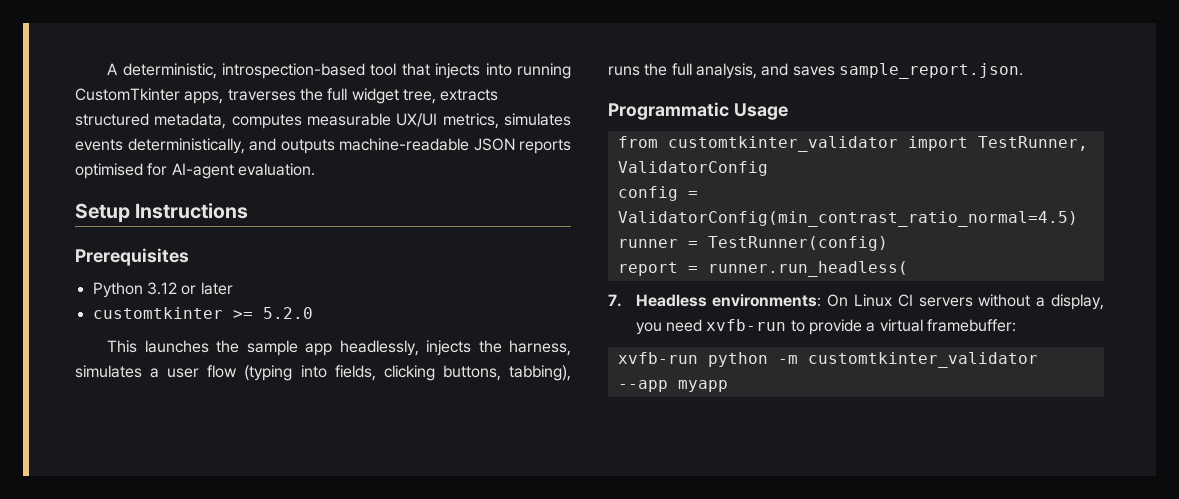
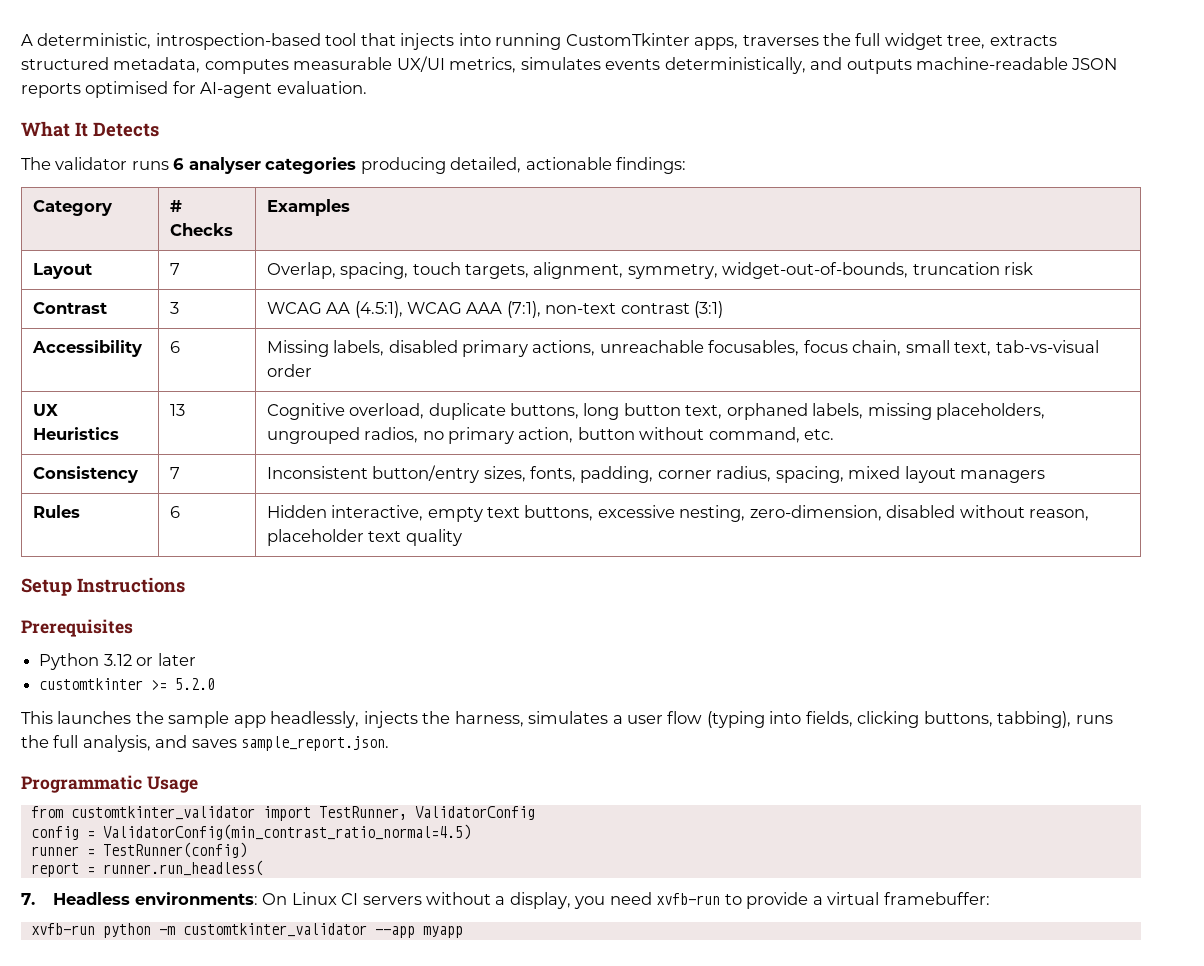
(315, 169) none -> [21,121,159,137] [21,157,687,174] [32,200,112,216] [169,200,182,212] [169,223,233,236] [266,199,350,216] [32,263,92,279] [169,263,180,275] [266,262,1034,279] [32,302,107,314] [169,302,179,314] [266,301,724,318] [31,340,142,357] [169,341,180,353] [266,340,1099,357] [266,364,312,377] [32,404,58,416] [32,427,119,440] [169,404,185,416] [266,403,1046,420] [266,427,835,444] [32,466,138,483] [169,467,180,479] [266,465,1046,483] [32,505,80,518] [169,506,180,518] [266,505,1090,522] [266,529,462,546] // What It Detects // The validator runs 6 analyser categories producing detailed, actionable findings: // Category | # Checks | Examples // Layout | 7 | Overlap, spacing, touch targets, alignment, symmetry, widget-out-of-bounds, truncation risk // Contrast | 3 | WCAG AA (4.5:1), WCAG AAA (7:1), non-text contrast (3:1) // Accessibility | 6 | Missing labels, disabled primary actions, unreachable focusables, focus chain, small text, tab-vs-visual order // UX Heuristics | 13 | Cognitive overload, duplicate buttons, long button text, orphaned labels, missing placeholders, ungrouped radios, no primary action, button without command, etc. // Consistency | 7 | Inconsistent button/entry sizes, fonts, padding, corner radius, spacing, mixed layout managers // Rules | 6 | Hidden interactive, empty text buttons, excessive nesting, zero-dimension, disabled without reason, placeholder text quality

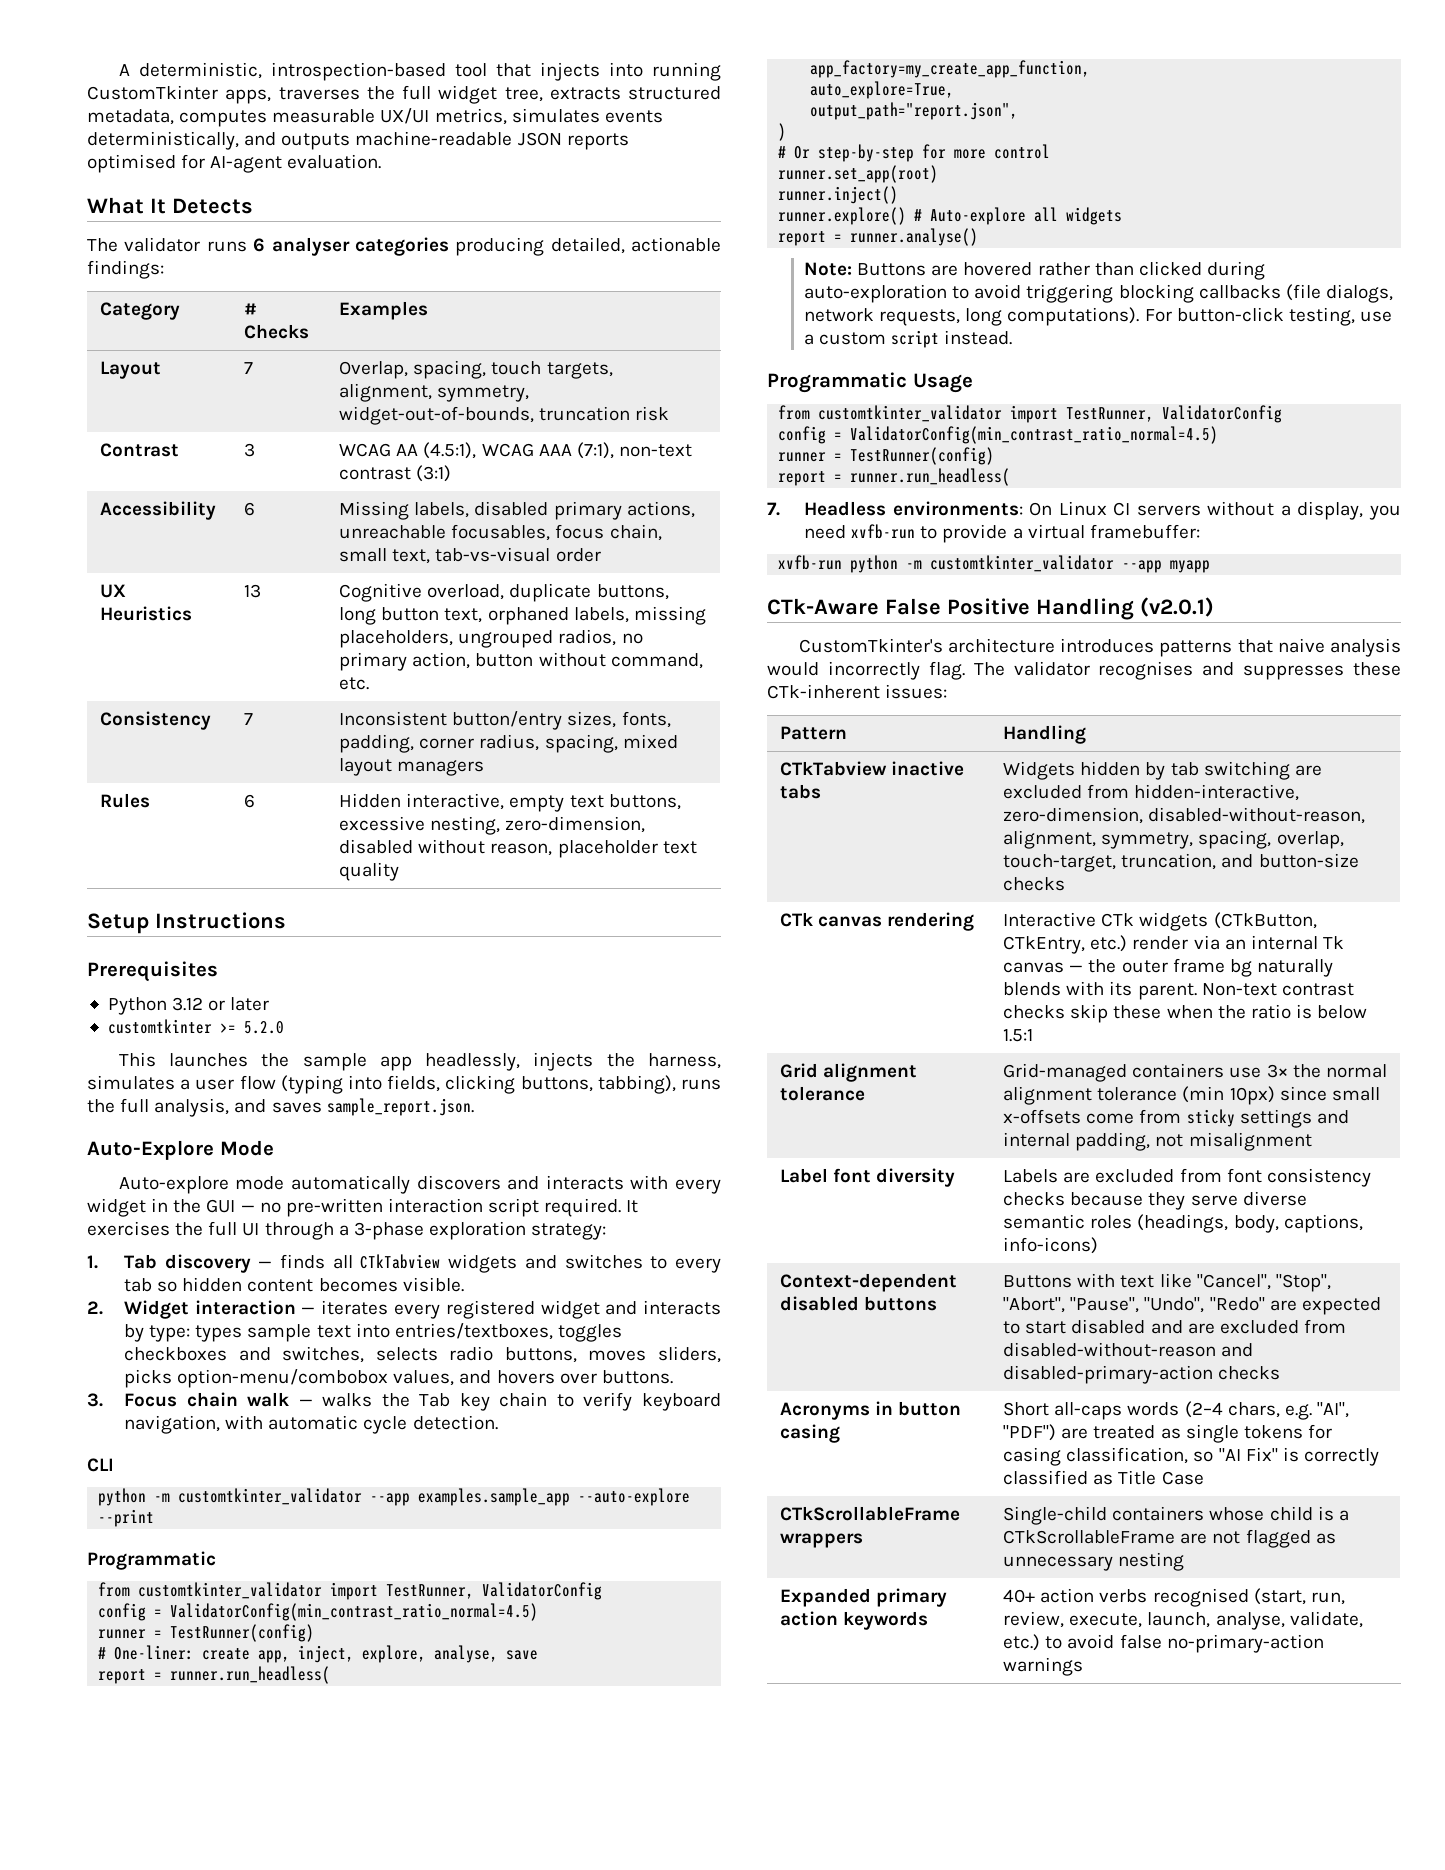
(390, 743) none -> [87,1140,274,1160] [118,1175,721,1194] [87,1198,639,1217] [87,1221,607,1240] [87,1254,722,1273] [123,1277,464,1292] [87,1300,721,1319] [123,1323,622,1342] [123,1346,722,1363] [123,1369,673,1388] [87,1392,721,1411] [123,1415,498,1434] [87,1458,114,1472] [98,1488,691,1506] [98,1509,155,1527] [87,1551,216,1570] [98,1582,603,1600] [98,1603,539,1621] [98,1624,315,1642] [98,1645,539,1663] [98,1666,331,1684] [810,60,1091,78] [810,81,955,99] [810,102,1019,120] [778,123,787,141] [778,144,1051,162] [778,165,939,183] [778,186,899,204] [778,207,1123,225] [778,228,979,246] [803,261,1265,280] [803,284,1393,303] [803,307,1392,326] [803,330,1013,348] // Auto-Explore Mode // Auto-explore mode automatically discovers and interacts with every widget in the GUI — no pre-written interaction script required. It exercises the full UI through a 3-phase exploration strategy: // 1. Tab discovery — finds all CTkTabview widgets and switches to every tab so hidden content becomes visible. // 2. Widget interaction — iterates every registered widget and interacts by type: types sample text into entries/textboxes, toggles checkboxes and switches, selects radio buttons, moves sliders, picks option-menu/combobox values, and hovers over buttons. // 3. Focus chain walk — walks the Tab key chain to verify keyboard navigation, with automatic cycle detection. // CLI // python -m customtkinter_validator --app examples.sample_app --auto-explore --print // Programmatic // from customtkinter_validator import TestRunner, ValidatorConfig // config = ValidatorConfig(min_contrast_ratio_normal=4.5) // runner = TestRunner(config) // # One-liner: create app, inject, explore, analyse, save // report = runner.run_headless( // app_factory=my_create_app_function, // auto_explore=True, // output_path="report.json", // ) // # Or step-by-step for more control // runner.set_app(root) // runner.inject() // runner.explore() # Auto-explore all widgets // report = runner.analyse() // Note: Buttons are hovered rather than clicked during auto-exploration to avoid triggering blocking callbacks (file dialogs, network requests, long computations). For button-click testing, use a custom script instead.
(463, 932) none -> [767,597,1214,620] [798,638,1401,657] [767,661,1401,680] [767,684,948,699] [780,726,848,740] [1003,725,1087,744] [780,761,965,776] [780,784,822,799] [1003,761,1322,780] [1003,784,1300,801] [1003,807,1366,824] [1003,830,1344,849] [1003,853,1359,872] [1003,877,1066,891] [780,912,975,931] [1003,912,1317,931] [1003,935,1344,954] [1003,958,1333,977] [1003,981,1354,1000] [1003,1004,1368,1023] [1003,1029,1034,1042] [780,1063,918,1082] [780,1086,866,1101] [1003,1063,1387,1082] [1003,1086,1380,1105] [1003,1109,1349,1128] [1003,1132,1312,1151] [780,1168,956,1187] [1003,1168,1371,1187] [1003,1191,1307,1210] [1003,1214,1363,1233] [1003,1237,1099,1254] [780,1273,958,1292] [780,1296,938,1311] [1003,1273,1331,1292] [1003,1297,1381,1315] [1003,1319,1346,1334] [1003,1342,1254,1357] [1003,1365,1281,1384] [780,1401,962,1420] [780,1424,841,1443] [1003,1401,1349,1420] [1003,1424,1332,1443] [1003,1447,1379,1466] [1003,1470,1204,1485] [780,1506,961,1521] [780,1533,864,1548] [1003,1506,1349,1525] [1003,1529,1336,1548] [1003,1552,1185,1571] [780,1588,948,1607] [780,1611,929,1630] [1003,1588,1345,1607] [1003,1611,1363,1630] [1003,1634,1324,1653] [1003,1657,1084,1676] // CTk-Aware False Positive Handling (v2.0.1) // CustomTkinter's architecture introduces patterns that naive analysis would incorrectly flag. The validator recognises and suppresses these CTk-inherent issues: // Pattern | Handling // CTkTabview inactive tabs | Widgets hidden by tab switching are excluded from hidden-interactive, zero-dimension, disabled-without-reason, alignment, symmetry, spacing, overlap, touch-target, truncation, and button-size checks // CTk canvas rendering | Interactive CTk widgets (CTkButton, CTkEntry, etc.) render via an internal Tk canvas — the outer frame bg naturally blends with its parent. Non-text contrast checks skip these when the ratio is below 1.5:1 // Grid alignment tolerance | Grid-managed containers use 3× the normal alignment tolerance (min 10px) since small x-offsets come from sticky settings and internal padding, not misalignment // Label font diversity | Labels are excluded from font consistency checks because they serve diverse semantic roles (headings, body, captions, info-icons) // Context-dependent disabled buttons | Buttons with text like "Cancel", "Stop", "Abort", "Pause", "Undo", "Redo" are expected to start disabled and are excluded from disabled-without-reason and disabled-primary-action checks // Acronyms in button casing | Short all-caps words (2–4 chars, e.g. "AI", "PDF") are treated as single tokens for casing classification, so "AI Fix" is correctly classified as Title Case // CTkScrollableFrame wrappers | Single-child containers whose child is a CTkScrollableFrame are not flagged as unnecessary nesting // Expanded primary action keywords | 40+ action verbs recognised (start, run, review, execute, launch, analyse, validate, etc.) to avoid false no-primary-action warnings

